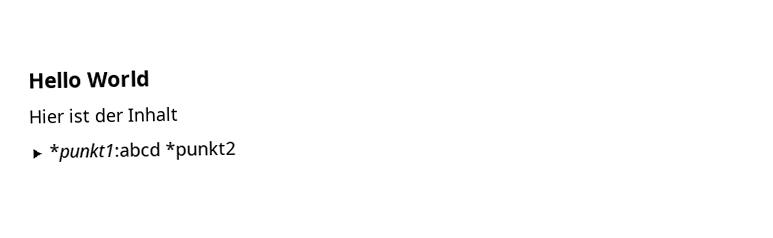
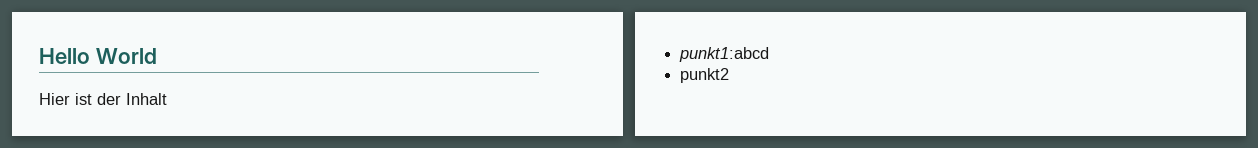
[48,140,236,163] *punkt1:abcd *punkt2 -> [679,47,770,62] [680,68,730,83] punkt1:abcd // punkt2

